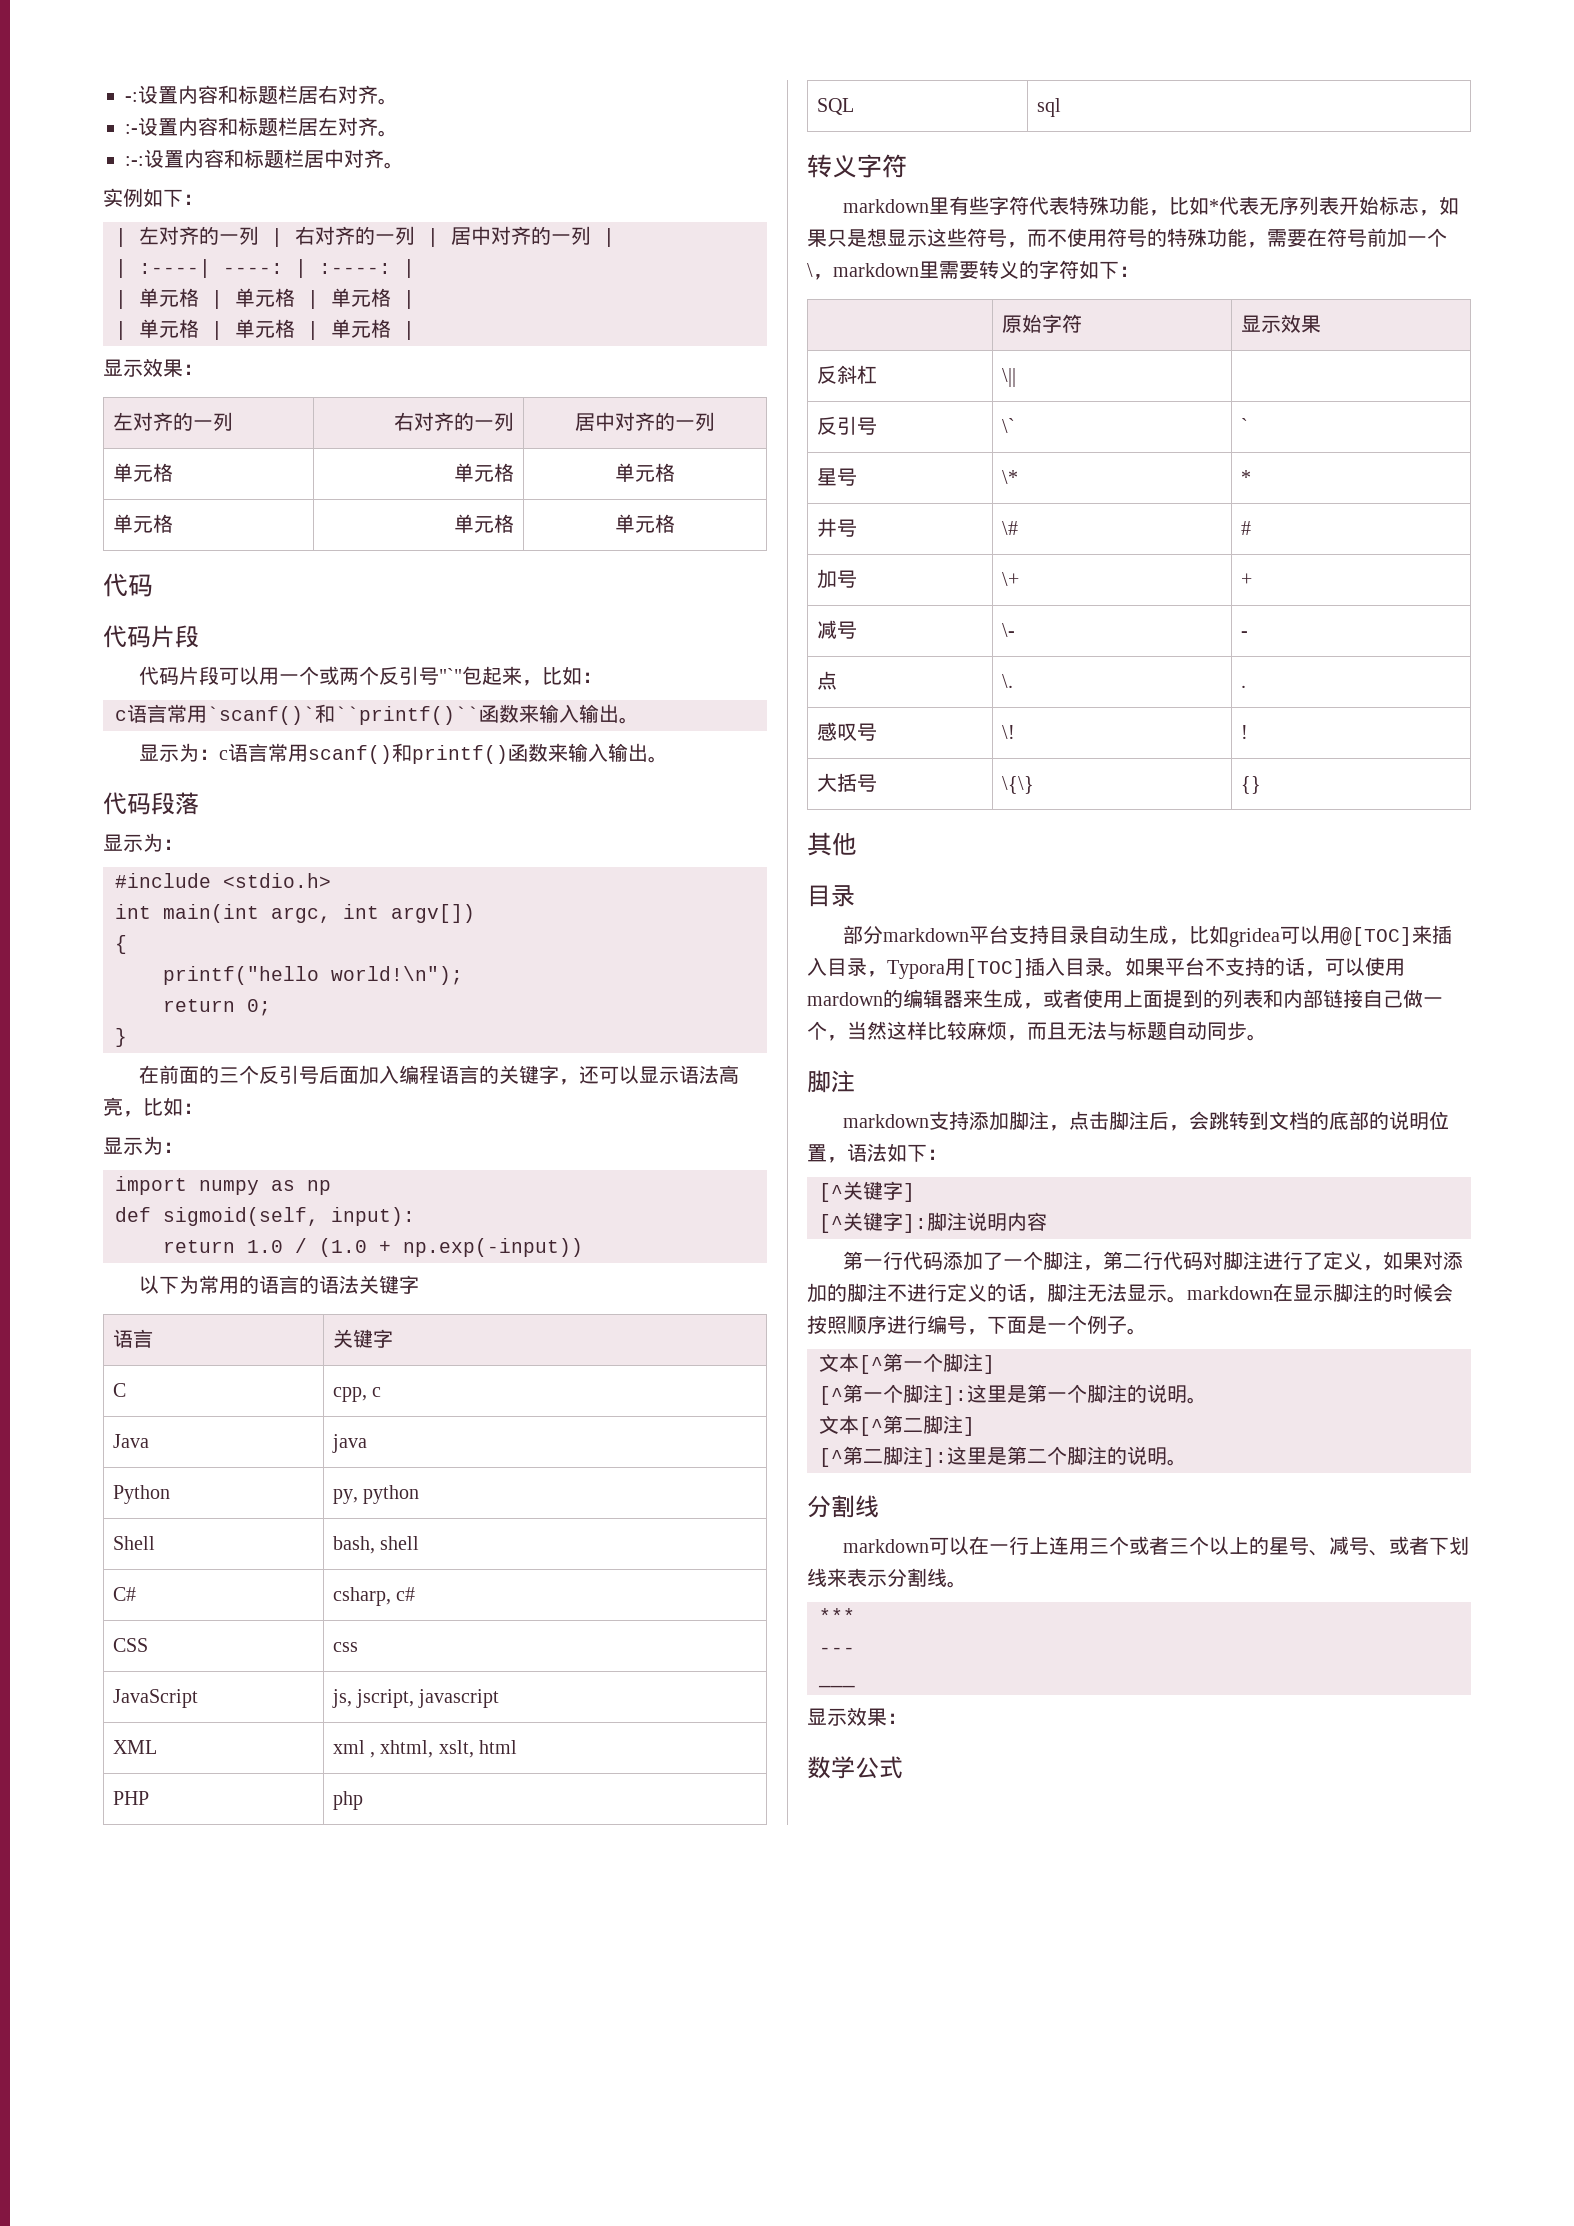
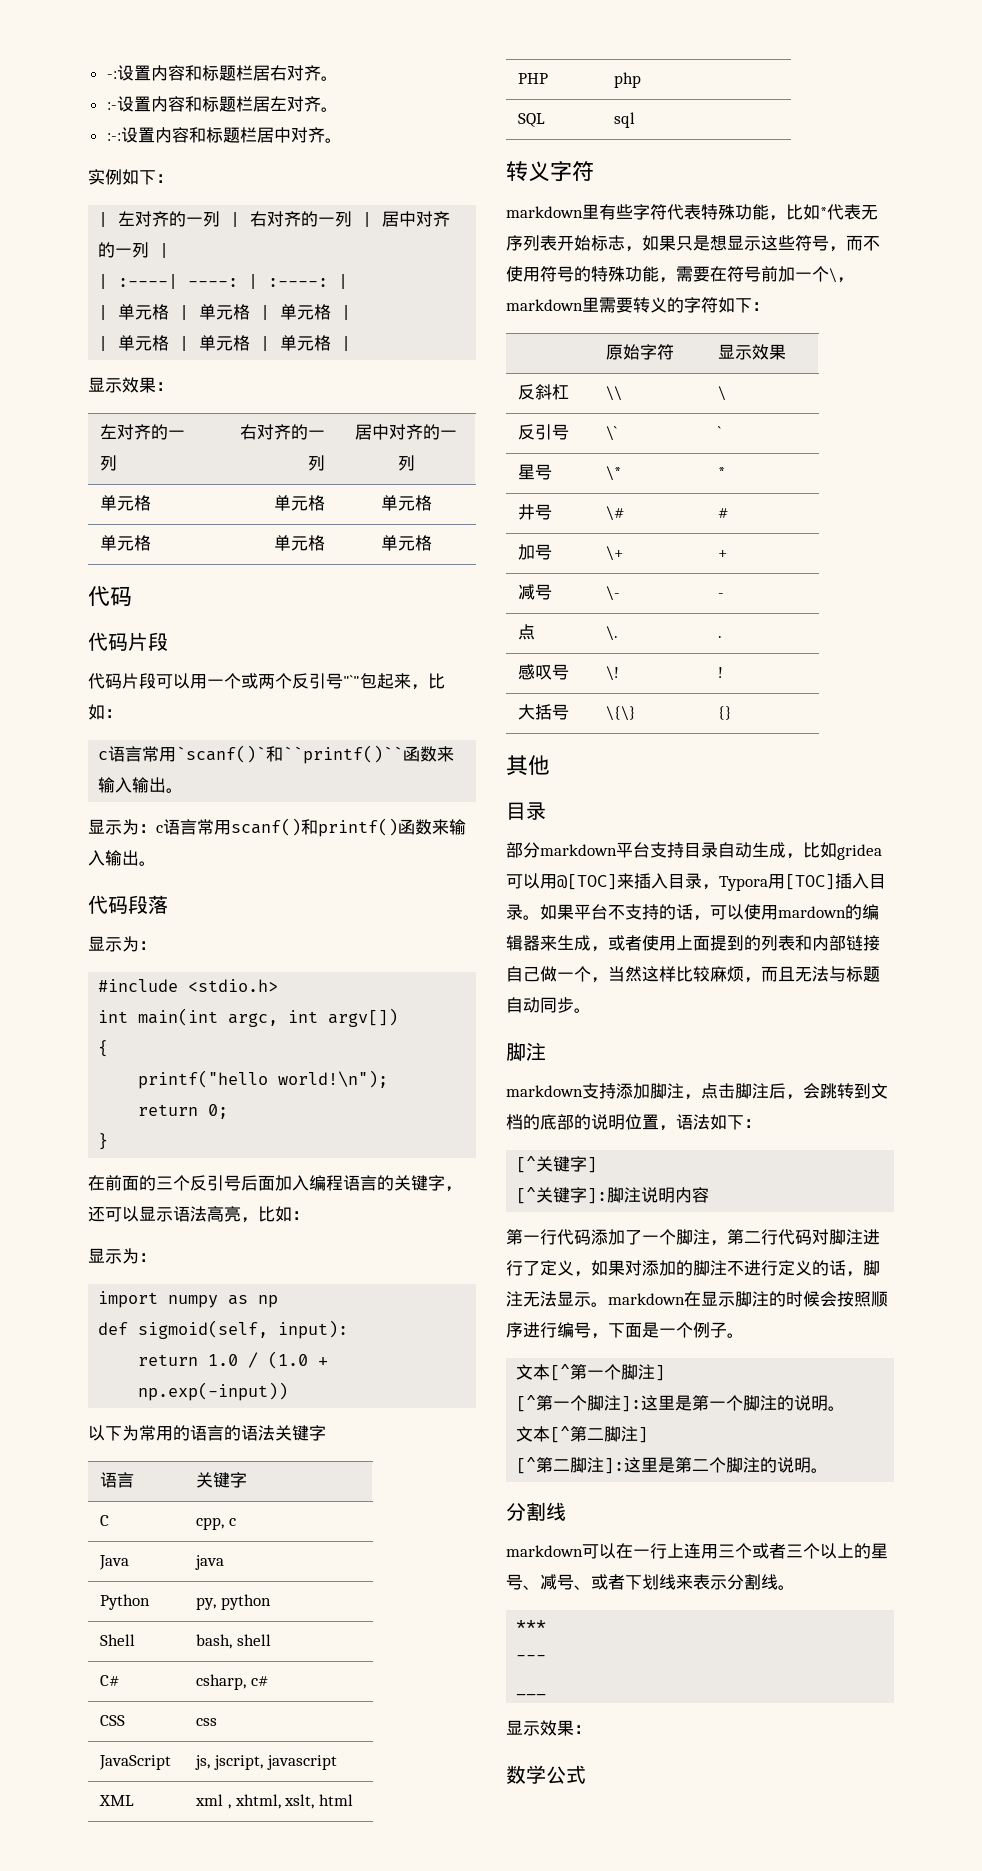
[1001,368,1016,387] \|| | -> [606,386,623,401] [718,386,727,401] \\ | \

